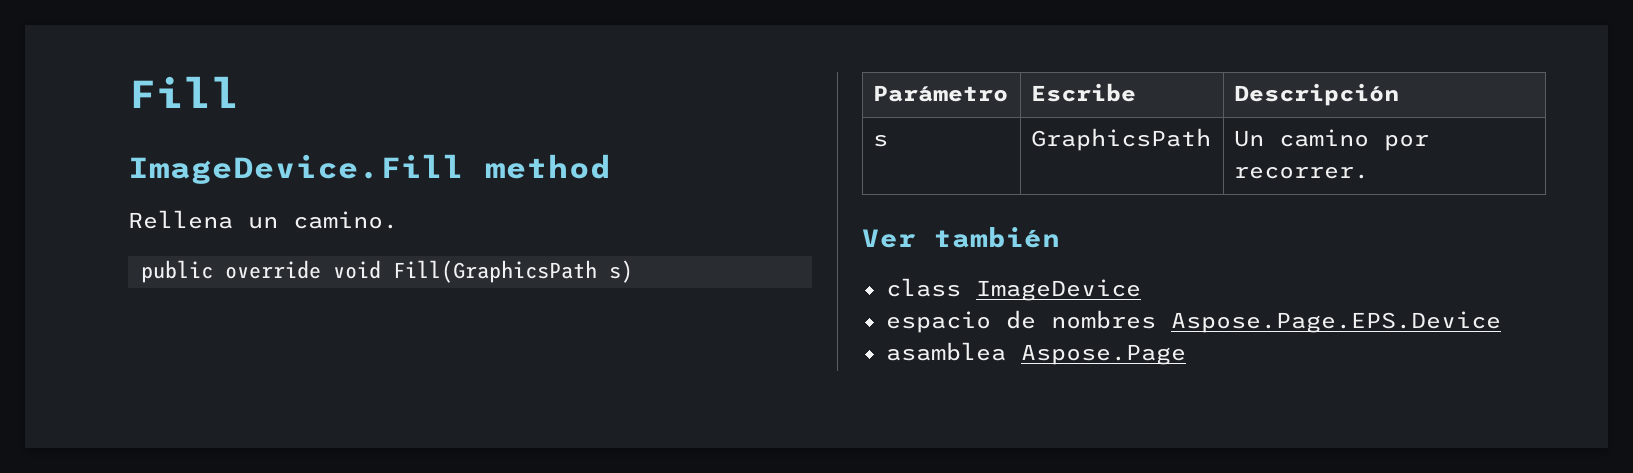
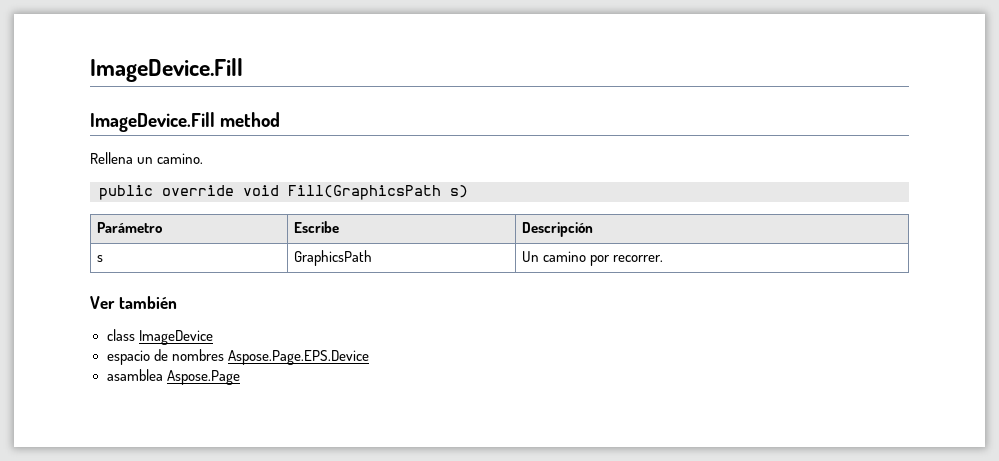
[128,76,240,108] Fill -> [90,58,243,82] ImageDevice.Fill

